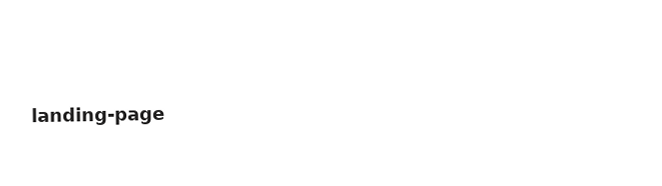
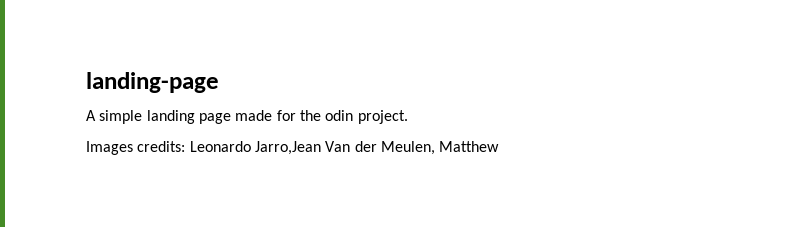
(165, 116) none -> [86,110,408,124] [86,141,500,155] // A simple landing page made for the odin project. // Images credits: Leonardo Jarro,Jean Van der Meulen, Matthew

